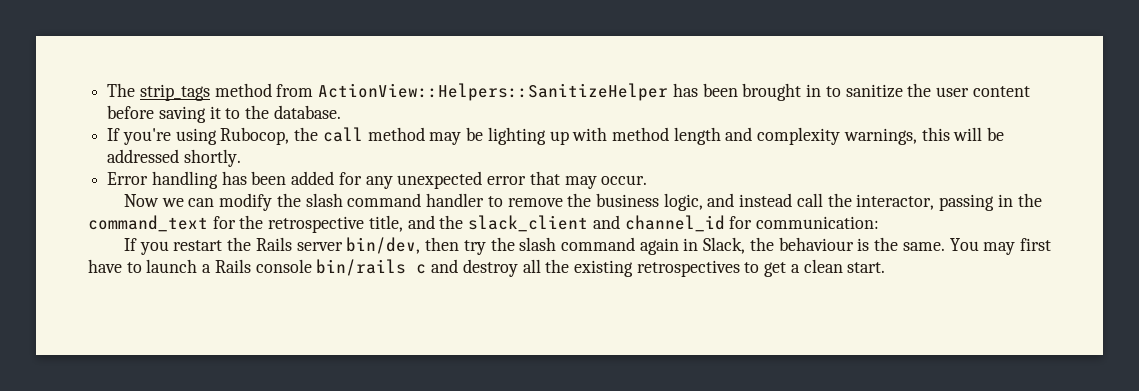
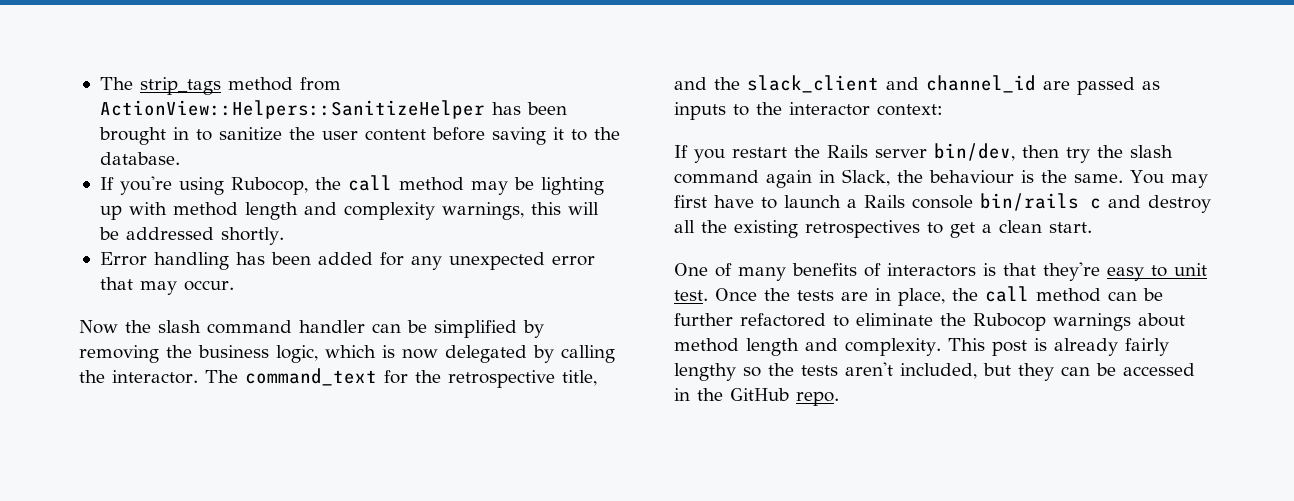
[161,193,273,211] we can modify -> (118, 327) none
[487,193,1042,211] to remove the business logic, and instead call the interactor, passing in the -> [372,320,544,338] [79,345,615,363] [79,370,238,384] can be simplified by removing the business logic, which is now delegated by calling the interactor. The
[729,216,879,229] for communication: -> [1043,77,1160,95] [674,102,943,120] are passed as inputs to the interactor context:
(886, 267) none -> [674,262,1207,281] [674,286,1163,306] [674,313,1185,331] [674,338,1169,356] [674,362,1195,381] [674,388,839,406] // One of many benefits of interactors is that they're easy to unit test. Once the tests are in place, the call method can be further refactored to eliminate the Rubocop warnings about method length and complexity. This post is already fairly lengthy so the tests aren't included, but they can be accessed in the GitHub repo.

